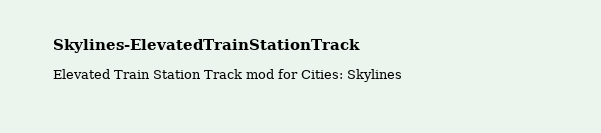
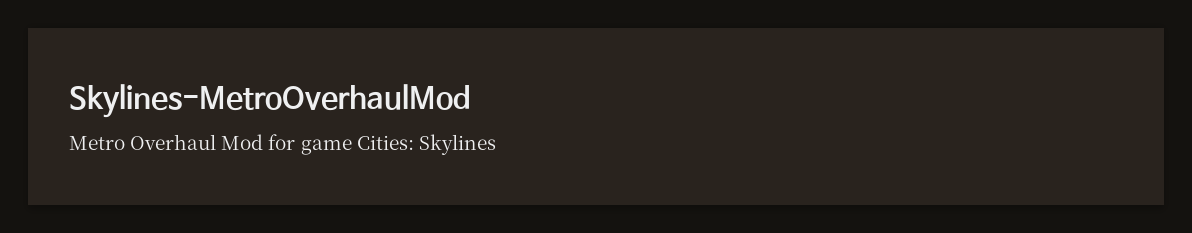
[53,39,360,53] [53,69,298,79] Skylines-ElevatedTrainStationTrack // Elevated Train Station Track mod for -> [69,84,471,118] [69,134,352,155] Skylines-MetroOverhaulMod // Metro Overhaul Mod for game

